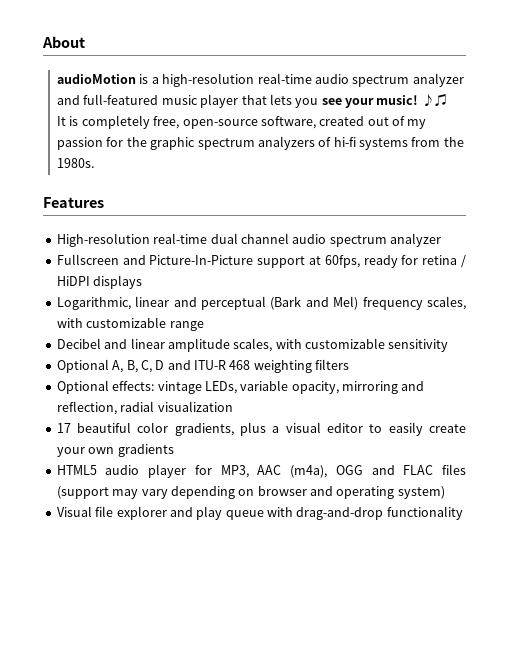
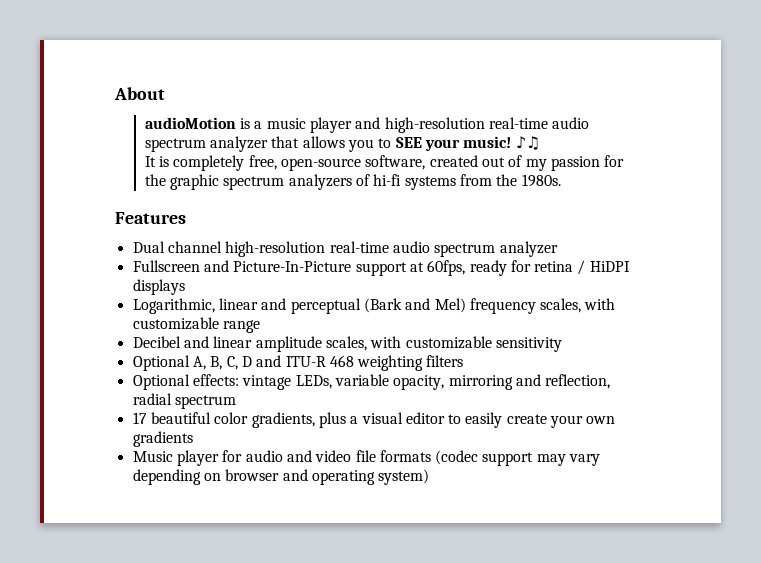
[162,73,464,87] [57,94,342,108] high-resolution real-time audio spectrum analyzer and full-featured music player that lets you see -> [266,117,590,133] [144,136,422,152] music player and high-resolution real-time audio spectrum analyzer that allows you to SEE
[56,233,289,247] High-resolution real-time dual channel -> [132,241,389,257] Dual channel high-resolution real-time
[157,401,233,412] visualization -> [174,395,236,409] spectrum
[56,464,467,478] [56,486,109,499] HTML5 audio player for MP3, AAC (m4a), OGG and FLAC files (support -> [132,450,534,466] Music player for audio and video file formats (codec support
[56,506,463,520] // Visual file explorer and play queue with drag-and-drop functionality -> (430, 477) none

